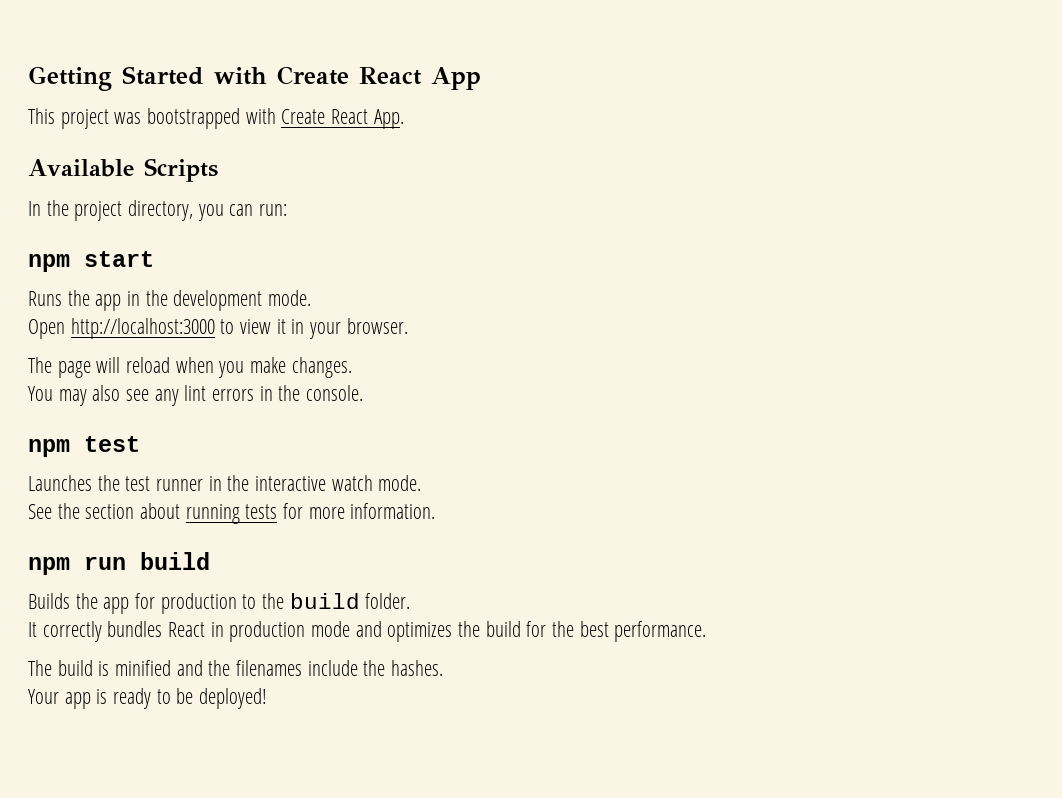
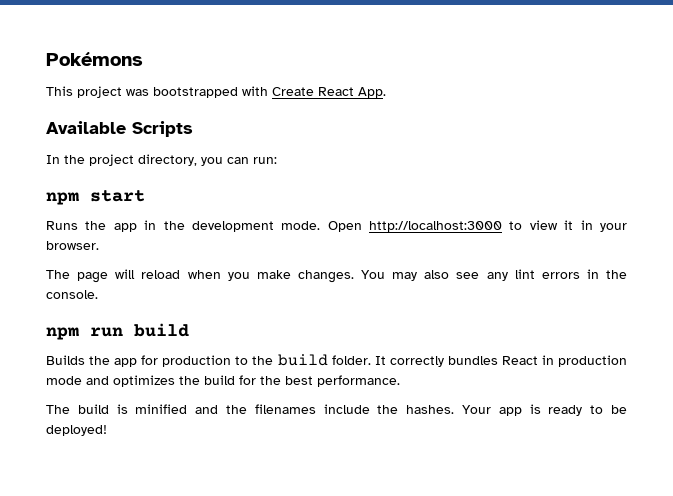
[28,66,481,91] Getting Started with Create React App -> [46,52,143,66] Pokémons
(312, 298) // -> (321, 225) none
(352, 367) // -> (354, 276) none
[28,436,140,457] [28,475,422,491] [28,503,436,524] // npm test // Launches the test runner in the interactive watch mode. // See the section about running tests for more information. -> (98, 294) none
(411, 601) // -> (371, 360) none
(444, 668) // -> (455, 409) none

